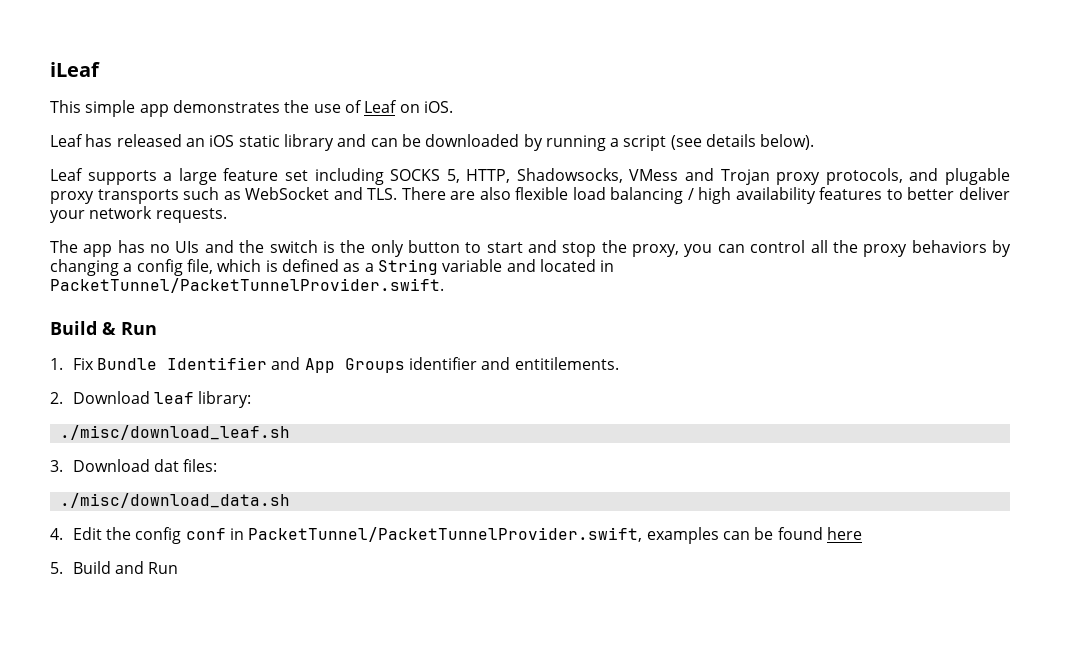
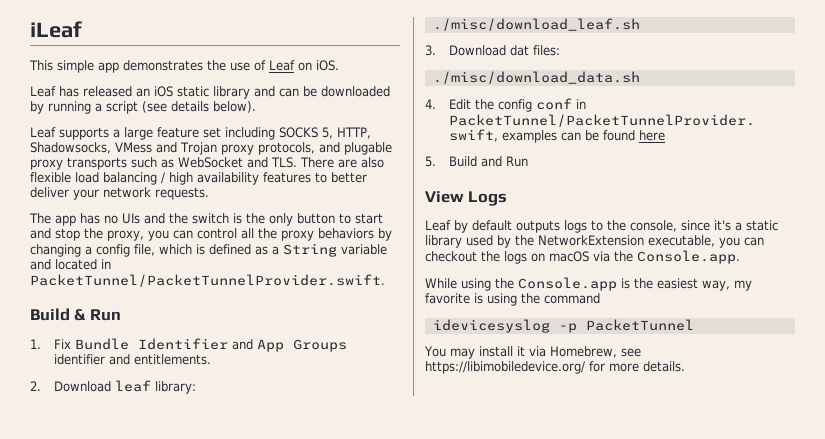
[514,357,619,370] entitilements. -> [133,354,211,365] entitlements.
(179, 568) none -> [425,191,508,206] [425,220,778,233] [425,235,764,248] [425,250,740,264] [425,277,752,291] [425,293,600,306] [432,319,694,333] [424,346,641,359] [425,361,685,374] // View Logs // Leaf by default outputs logs to the console, since it's a static library used by the NetworkExtension executable, you can checkout the logs on macOS via the Console.app. // While using the Console.app is the easiest way, my favorite is using the command // idevicesyslog -p PacketTunnel // You may install it via Homebrew, see https://libimobiledevice.org/ for more details.

